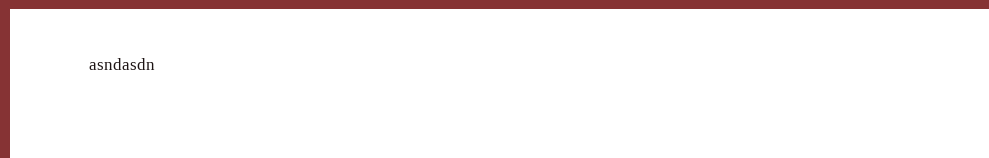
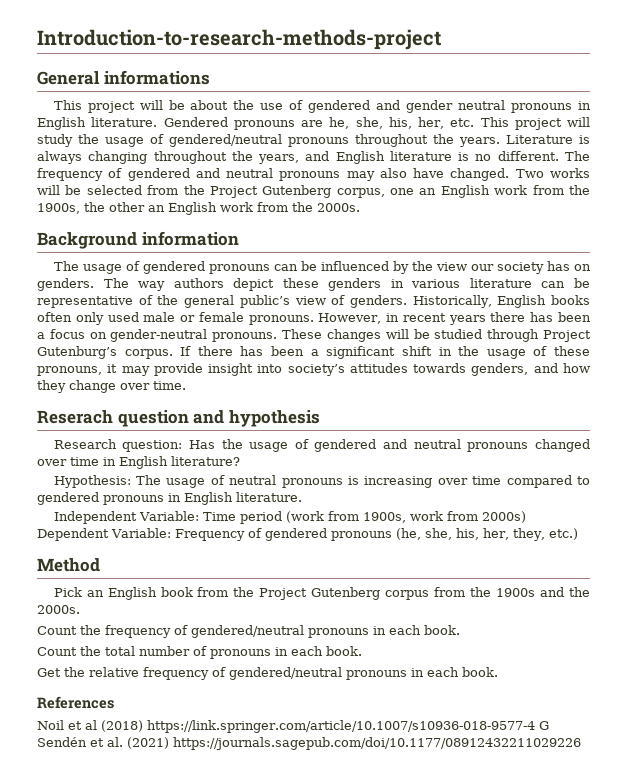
[89,58,155,70] asndasdn -> [37,29,441,50] [37,70,210,85] [53,100,591,113] [37,117,590,130] [37,134,590,147] [37,151,590,164] [37,168,590,181] [37,185,590,198] [37,202,360,215] [37,231,239,249] [53,261,591,274] [37,278,590,291] [37,295,591,308] [37,312,591,325] [37,329,591,342] [37,346,591,359] [37,363,590,376] [37,380,186,393] [37,410,320,427] [53,439,590,452] [37,456,240,469] [53,475,590,488] [37,492,302,505] [53,511,526,524] [37,528,578,541] [37,558,100,572] [53,587,590,600] [37,605,80,614] [37,625,460,638] [37,646,362,659] [37,667,498,680] [37,696,114,709] [37,720,549,733] [37,737,581,750] Introduction-to-research-methods-project // General informations // This project will be about the use of gendered and gender neutral pronouns in English literature. Gendered pronouns are he, she, his, her, etc. This project will study the usage of gendered/neutral pronouns throughout the years. Literature is always changing throughout the years, and English literature is no different. The frequency of gendered and neutral pronouns may also have changed. Two works will be selected from the Project Gutenberg corpus, one an English work from the 1900s, the other an English work from the 2000s. // Background information // The usage of gendered pronouns can be influenced by the view our society has on genders. The way authors depict these genders in various literature can be representative of the general public’s view of genders. Historically, English books often only used male or female pronouns. However, in recent years there has been a focus on gender-neutral pronouns. These changes will be studied through Project Gutenburg’s corpus. If there has been a significant shift in the usage of these pronouns, it may provide insight into society’s attitudes towards genders, and how they change over time. // Reserach question and hypothesis // Research question: Has the usage of gendered and neutral pronouns changed over time in English literature? // Hypothesis: The usage of neutral pronouns is increasing over time compared to gendered pronouns in English literature. // Independent Variable: Time period (work from 1900s, work from 2000s) Dependent Variable: Frequency of gendered pronouns (he, she, his, her, they, etc.) // Method // Pick an English book from the Project Gutenberg corpus from the 1900s and the 2000s. // Count the frequency of gendered/neutral pronouns in each book. // Count the total number of pronouns in each book. // Get the relative frequency of gendered/neutral pronouns in each book. // References // Noil et al (2018) https://link.springer.com/article/10.1007/s10936-018-9577-4 G Sendén et al. (2021) https://journals.sagepub.com/doi/10.1177/08912432211029226

